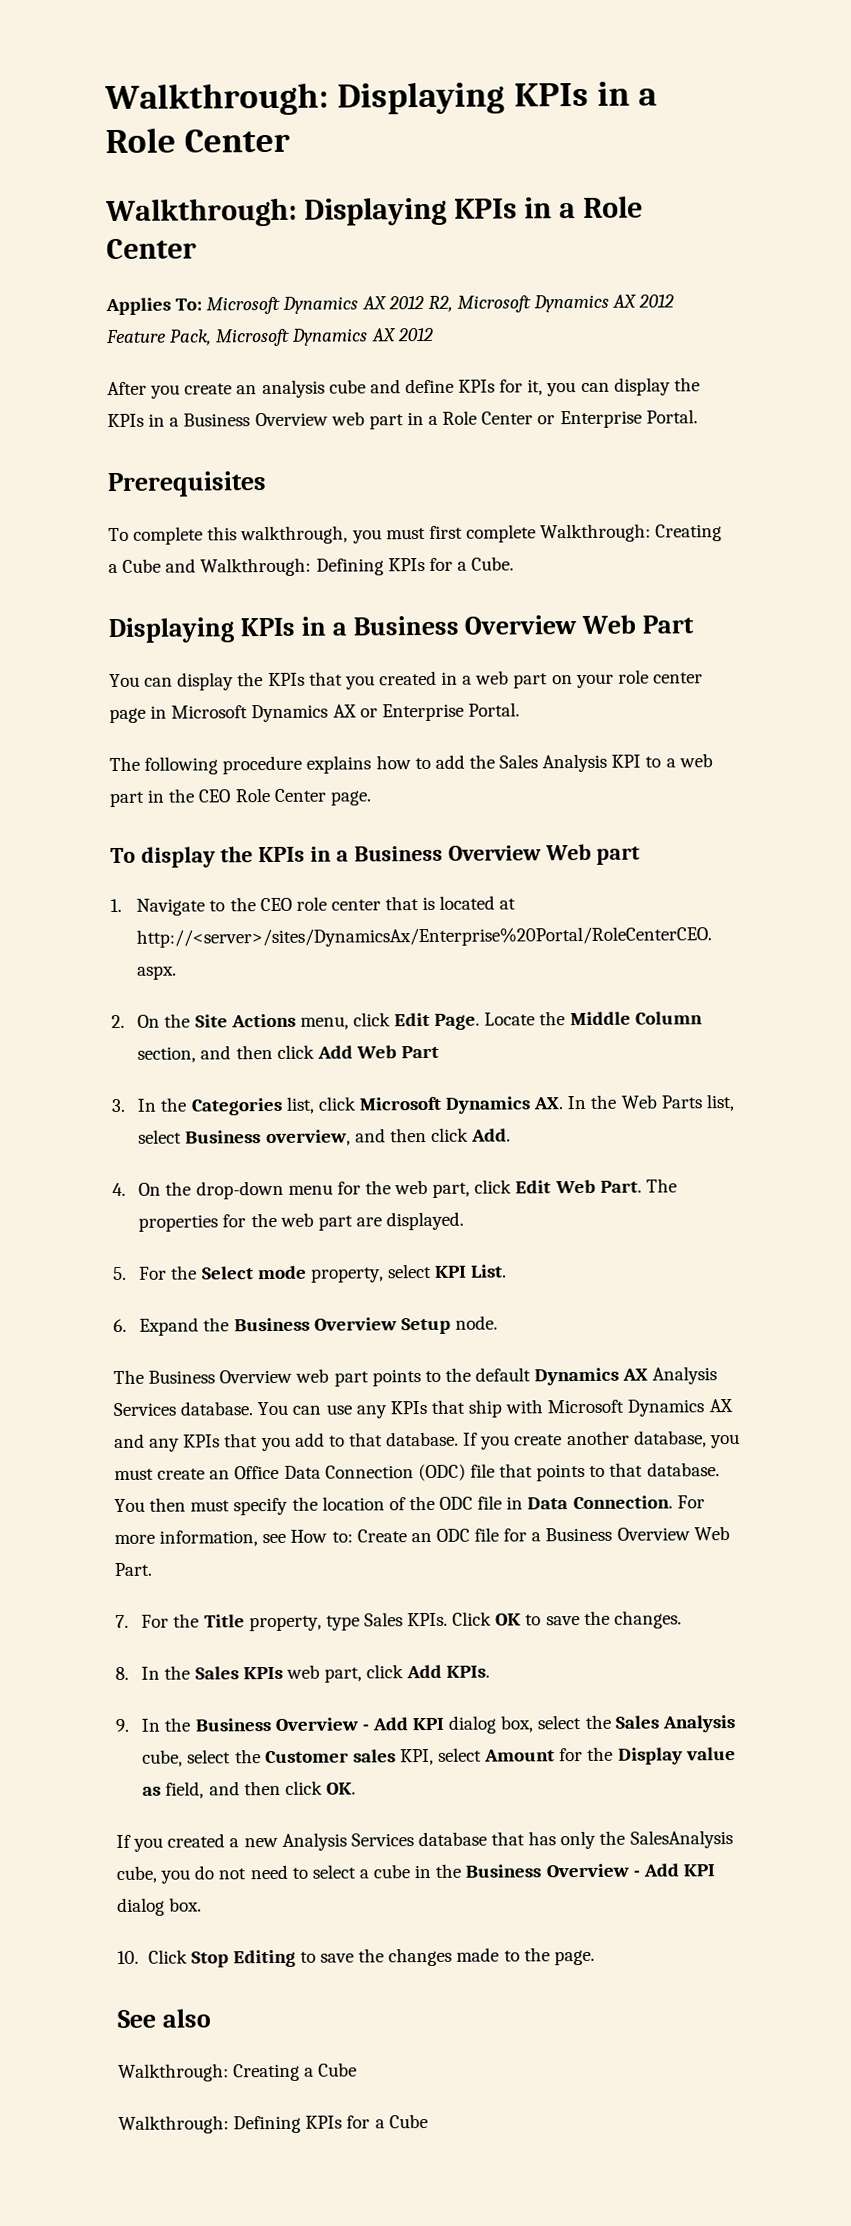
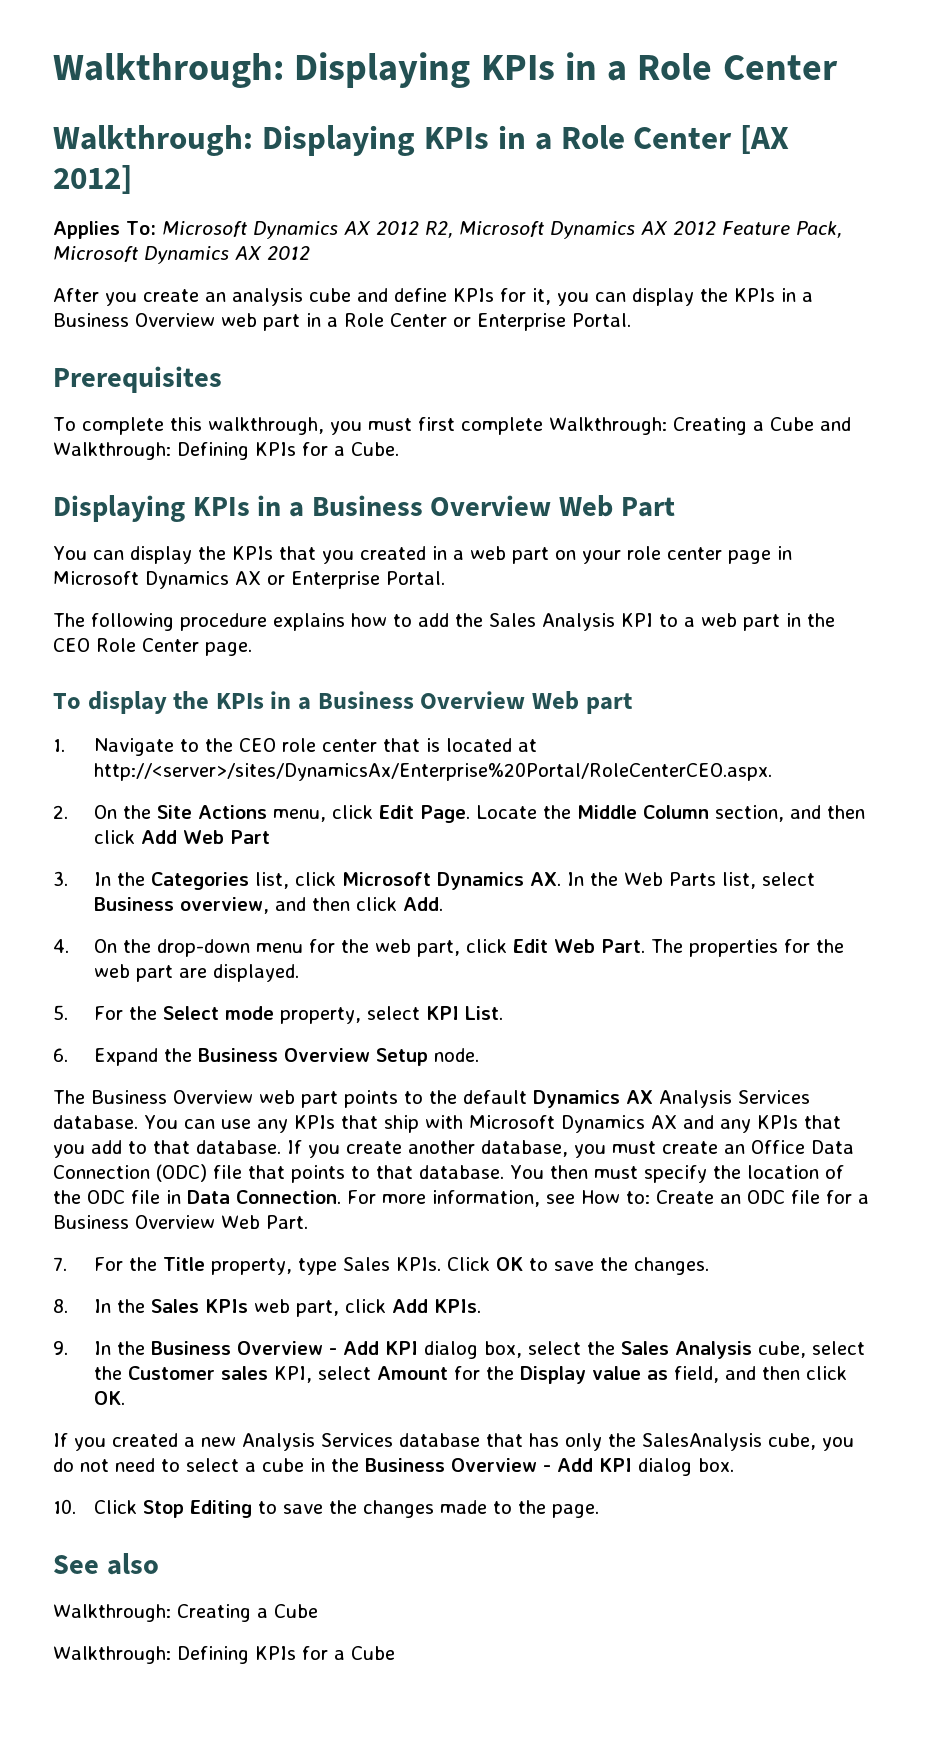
(197, 249) none -> [740,125,790,154] [53,165,132,194] [AX 2012]

